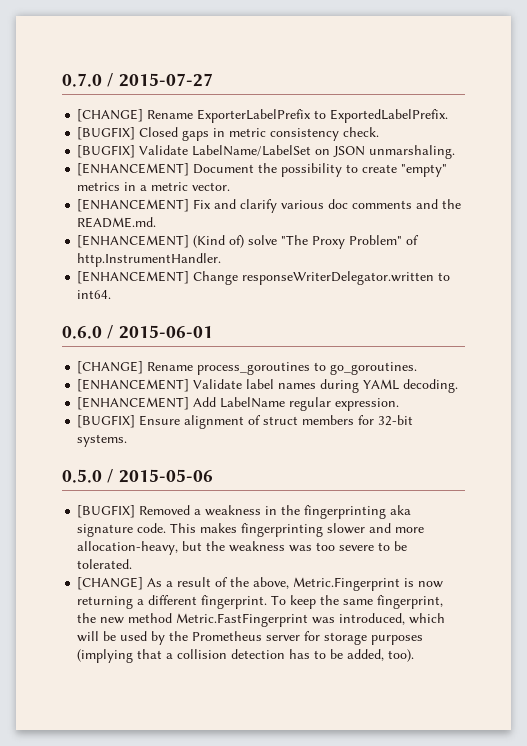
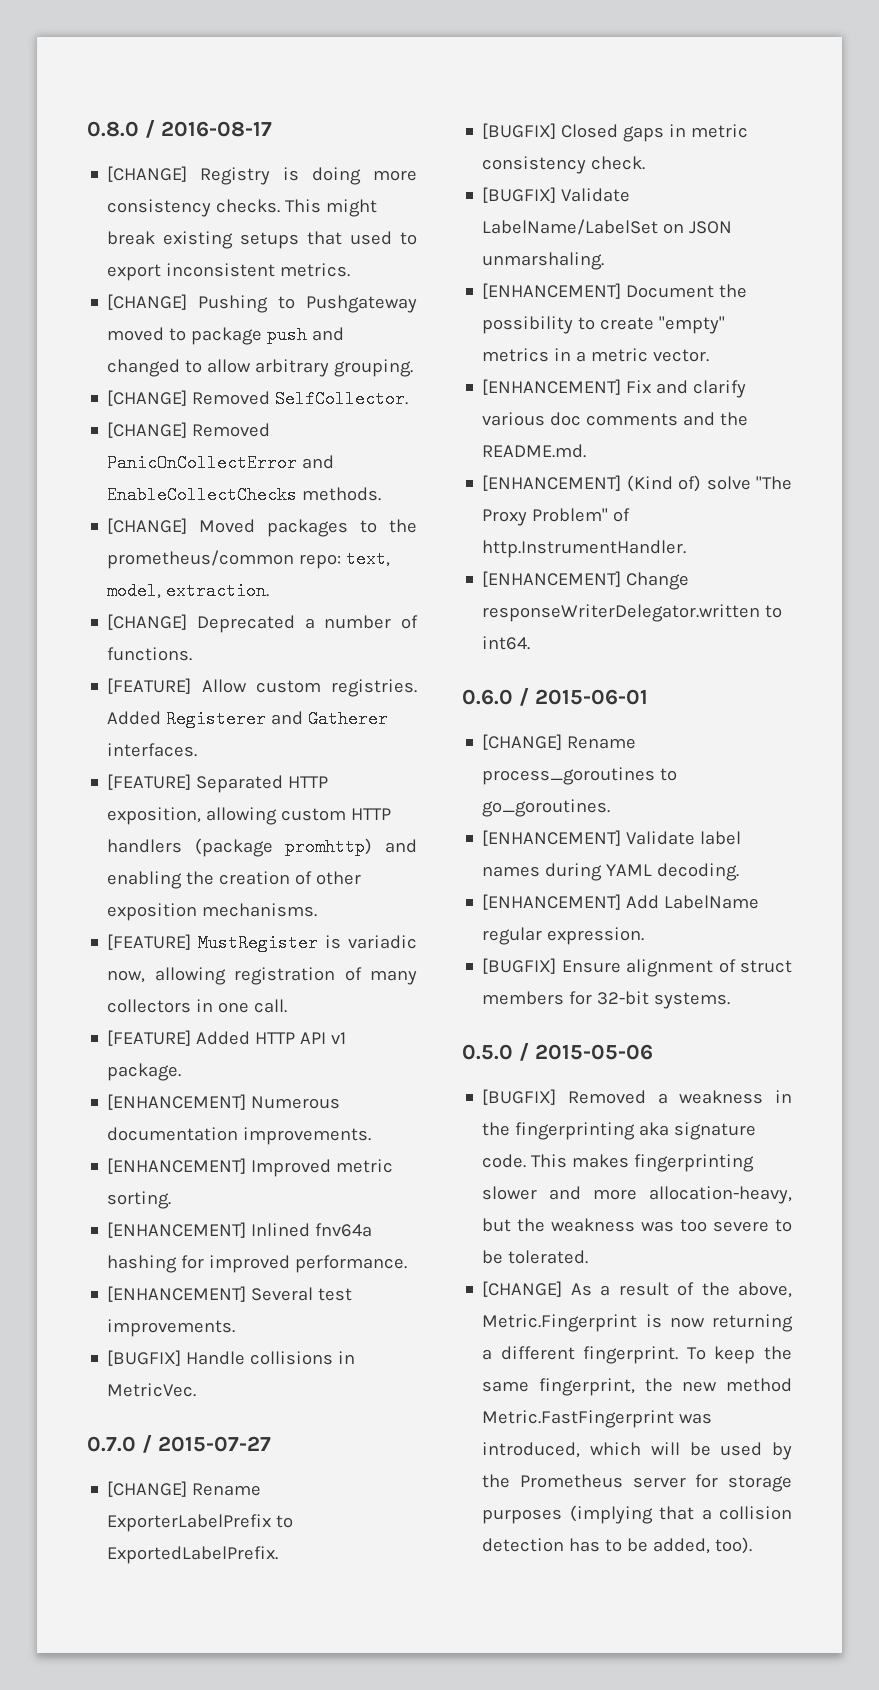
(62, 80) none -> [87,119,272,138] [107,166,417,185] [107,199,378,217] [107,231,417,249] [107,263,351,281] [107,294,417,313] [107,326,345,345] [107,359,414,377] [107,390,409,408] [107,422,271,438] [107,454,335,472] [107,486,382,504] [107,518,417,537] [107,550,391,569] [107,582,270,600] [107,614,418,633] [107,647,193,661] [107,678,417,697] [107,710,389,728] [107,743,198,757] [107,774,329,793] [107,807,392,825] [107,838,417,857] [107,871,362,889] [107,903,318,921] [107,934,417,952] [107,967,417,985] [107,999,288,1013] [107,1030,347,1046] [107,1063,182,1081] [107,1094,341,1110] [107,1127,372,1145] [107,1158,394,1177] [107,1191,172,1209] [107,1222,373,1238] [107,1255,408,1273] [107,1286,353,1302] [107,1319,236,1337] [107,1350,356,1366] [107,1383,197,1397] 0.8.0 / 2016-08-17 // [CHANGE] Registry is doing more consistency checks. This might break existing setups that used to export inconsistent metrics. // [CHANGE] Pushing to Pushgateway moved to package push and changed to allow arbitrary grouping. // [CHANGE] Removed SelfCollector. // [CHANGE] Removed PanicOnCollectError and EnableCollectChecks methods. // [CHANGE] Moved packages to the prometheus/common repo: text, model, extraction. // [CHANGE] Deprecated a number of functions. // [FEATURE] Allow custom registries. Added Registerer and Gatherer interfaces. // [FEATURE] Separated HTTP exposition, allowing custom HTTP handlers (package promhttp) and enabling the creation of other exposition mechanisms. // [FEATURE] MustRegister is variadic now, allowing registration of many collectors in one call. // [FEATURE] Added HTTP API v1 package. // [ENHANCEMENT] Numerous documentation improvements. // [ENHANCEMENT] Improved metric sorting. // [ENHANCEMENT] Inlined fnv64a hashing for improved performance. // [ENHANCEMENT] Several test improvements. // [BUGFIX] Handle collisions in MetricVec. //

